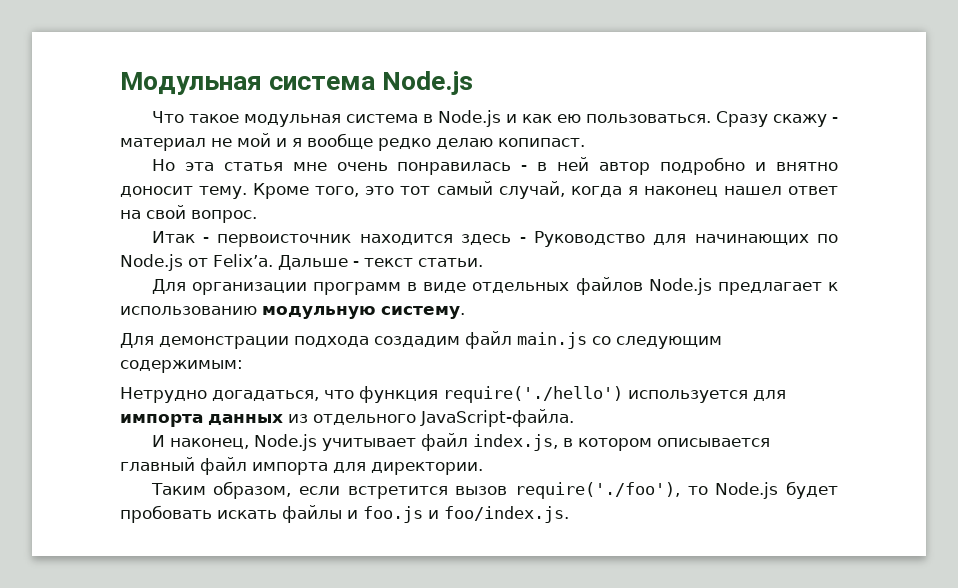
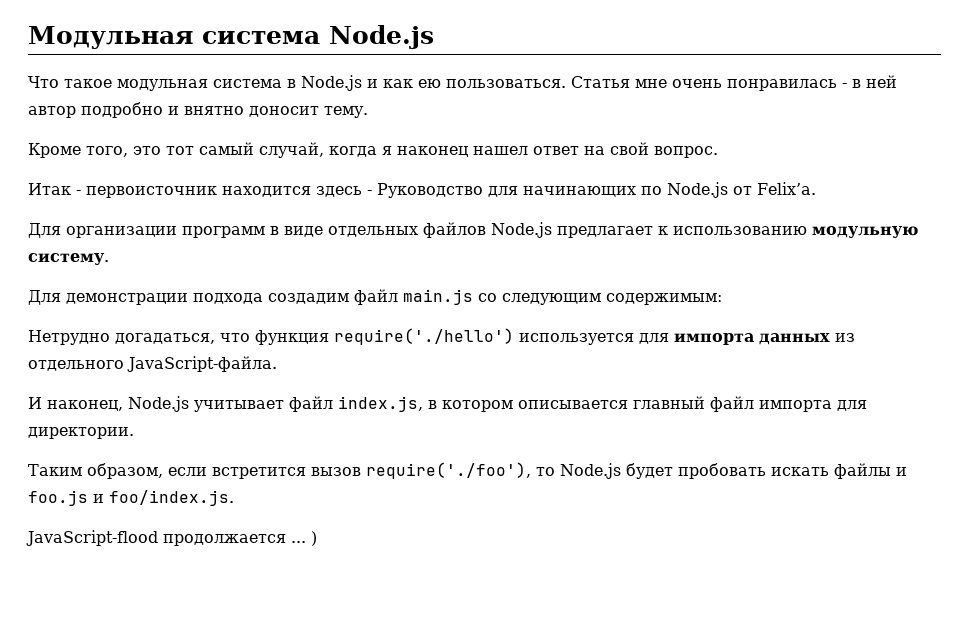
[715,111,838,127] [120,133,585,151] [151,159,283,171] Сразу скажу - материал не мой и я вообще редко делаю копипаст. // Но эта статья -> [571,76,630,88] Статья
(248, 192) none -> (368, 112) //
[277,255,483,270] Дальше - текст статьи. -> (816, 188) none
(569, 514) none -> [26,530,317,546] // JavaScript-flood продолжается ... )

